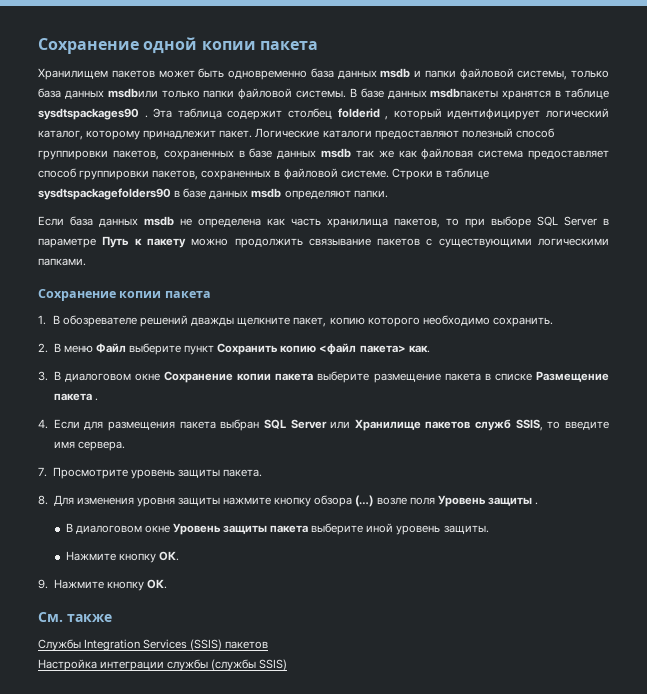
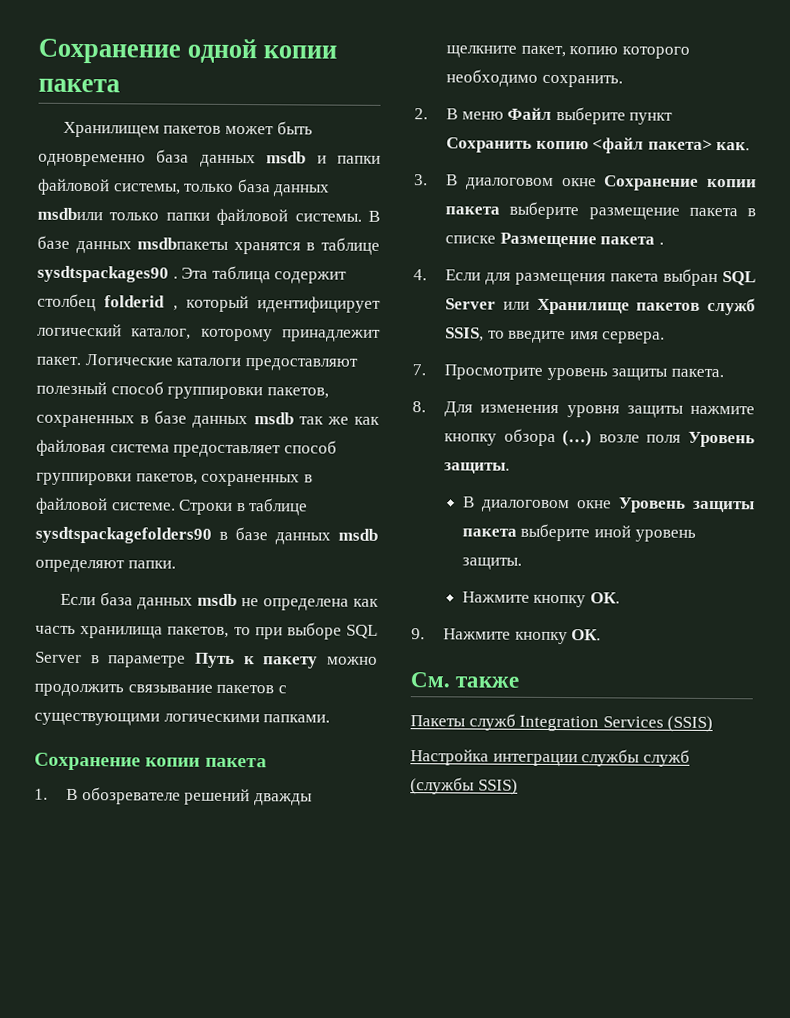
[487,497,539,506] защиты . -> [444,462,511,474] защиты.
[38,639,81,651] Службы -> [410,713,516,731] Пакеты служб
[225,641,269,649] пакетов -> (714, 724) none
(209, 665) none -> [642,749,690,767] служб

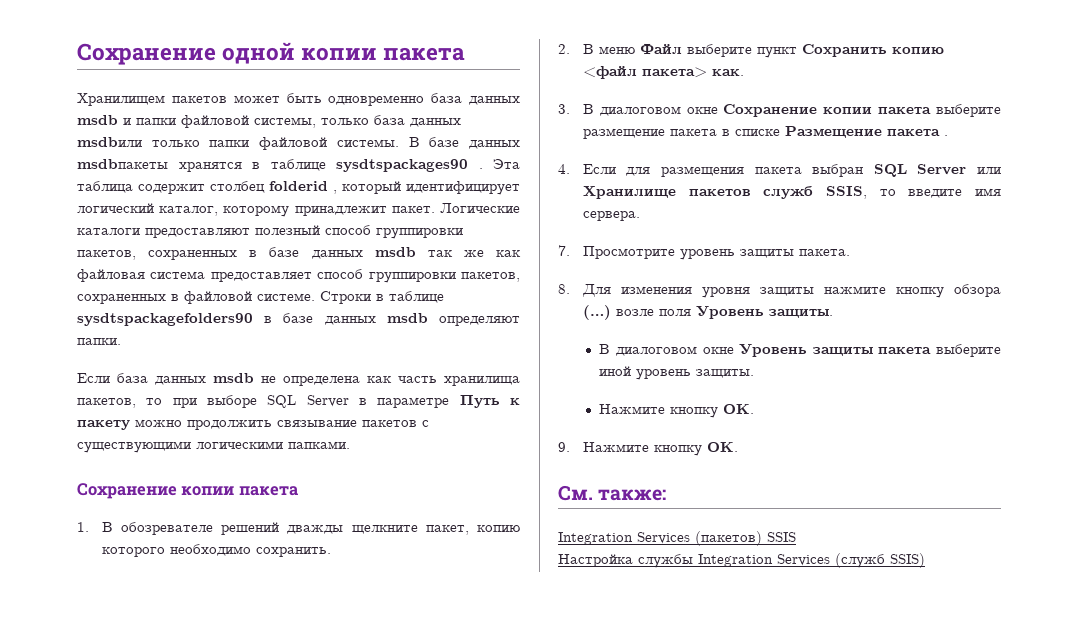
[455,676,520,688] [410,713,714,733] [410,749,690,767] [410,777,475,795] также // Пакеты служб Integration Services (SSIS) // Настройка интеграции службы служб (службы -> [598,489,667,501] [558,531,796,546] [558,553,885,568] также: // Integration Services (пакетов) SSIS // Настройка службы Integration Services (служб

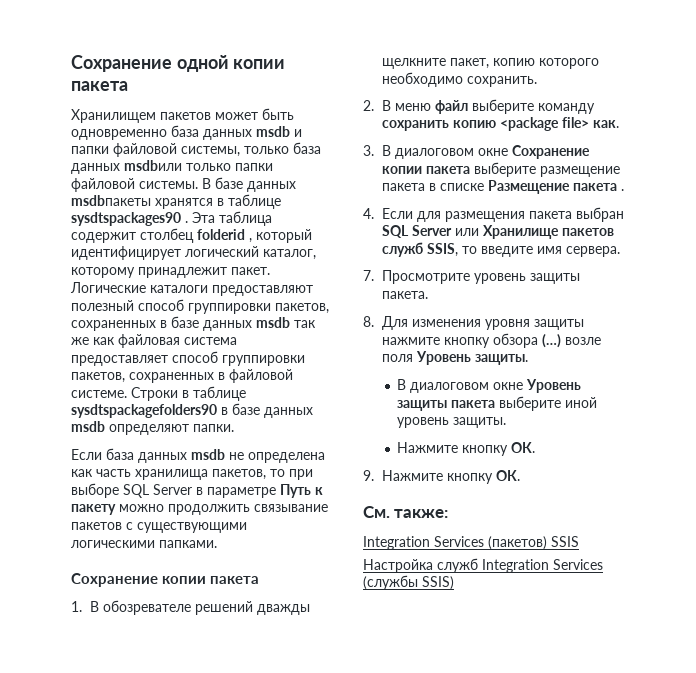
[639,43,944,58] [582,66,707,79] Файл выберите пункт Сохранить копию <файл пакета> -> [434,99,595,114] [381,117,589,131] файл выберите команду сохранить копию <package file>
[638,553,885,568] службы Integration Services (служб -> [437,558,603,573] [363,575,418,590] служб Integration Services (службы

